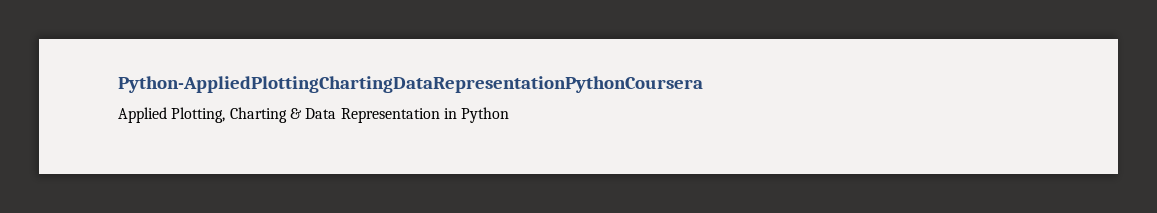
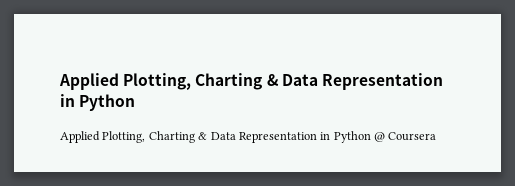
[118,76,703,93] [118,107,510,123] Python-AppliedPlottingChartingDataRepresentationPythonCoursera // Applied Plotting, Charting & Data Representation in Python -> [59,73,443,90] [60,94,136,111] [60,131,437,143] Applied Plotting, Charting & Data Representation in Python // Applied Plotting, Charting & Data Representation in Python @ Coursera

